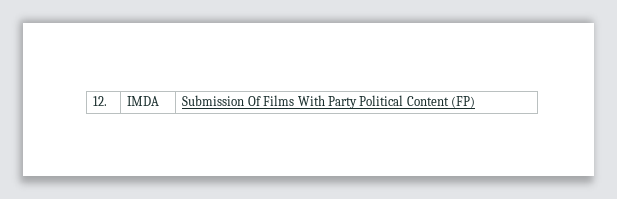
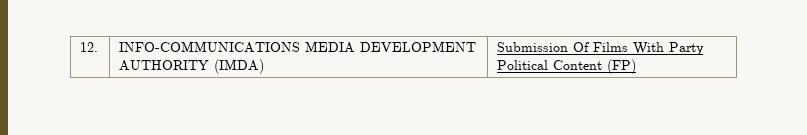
[127,96,160,106] IMDA -> [119,41,477,53] [119,59,265,74] INFO-COMMUNICATIONS MEDIA DEVELOPMENT AUTHORITY (IMDA)

